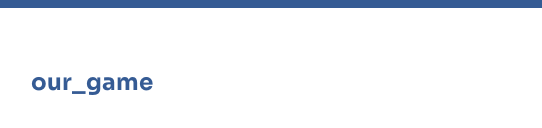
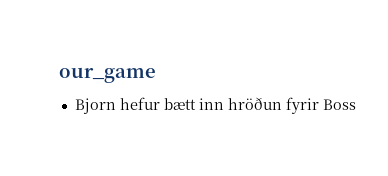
(153, 86) none -> [74,97,356,114] // Bjorn hefur bætt inn hröðun fyrir Boss

